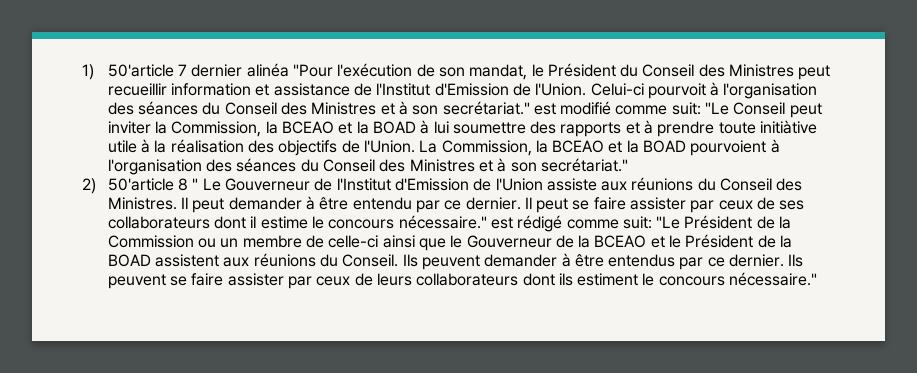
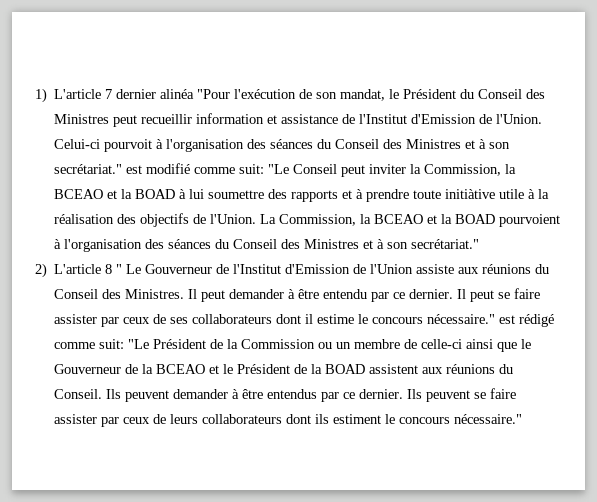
[107,64,174,77] 50'article -> [54,89,102,99] L'article
[107,178,174,191] 50'article -> [54,264,102,274] L'article

